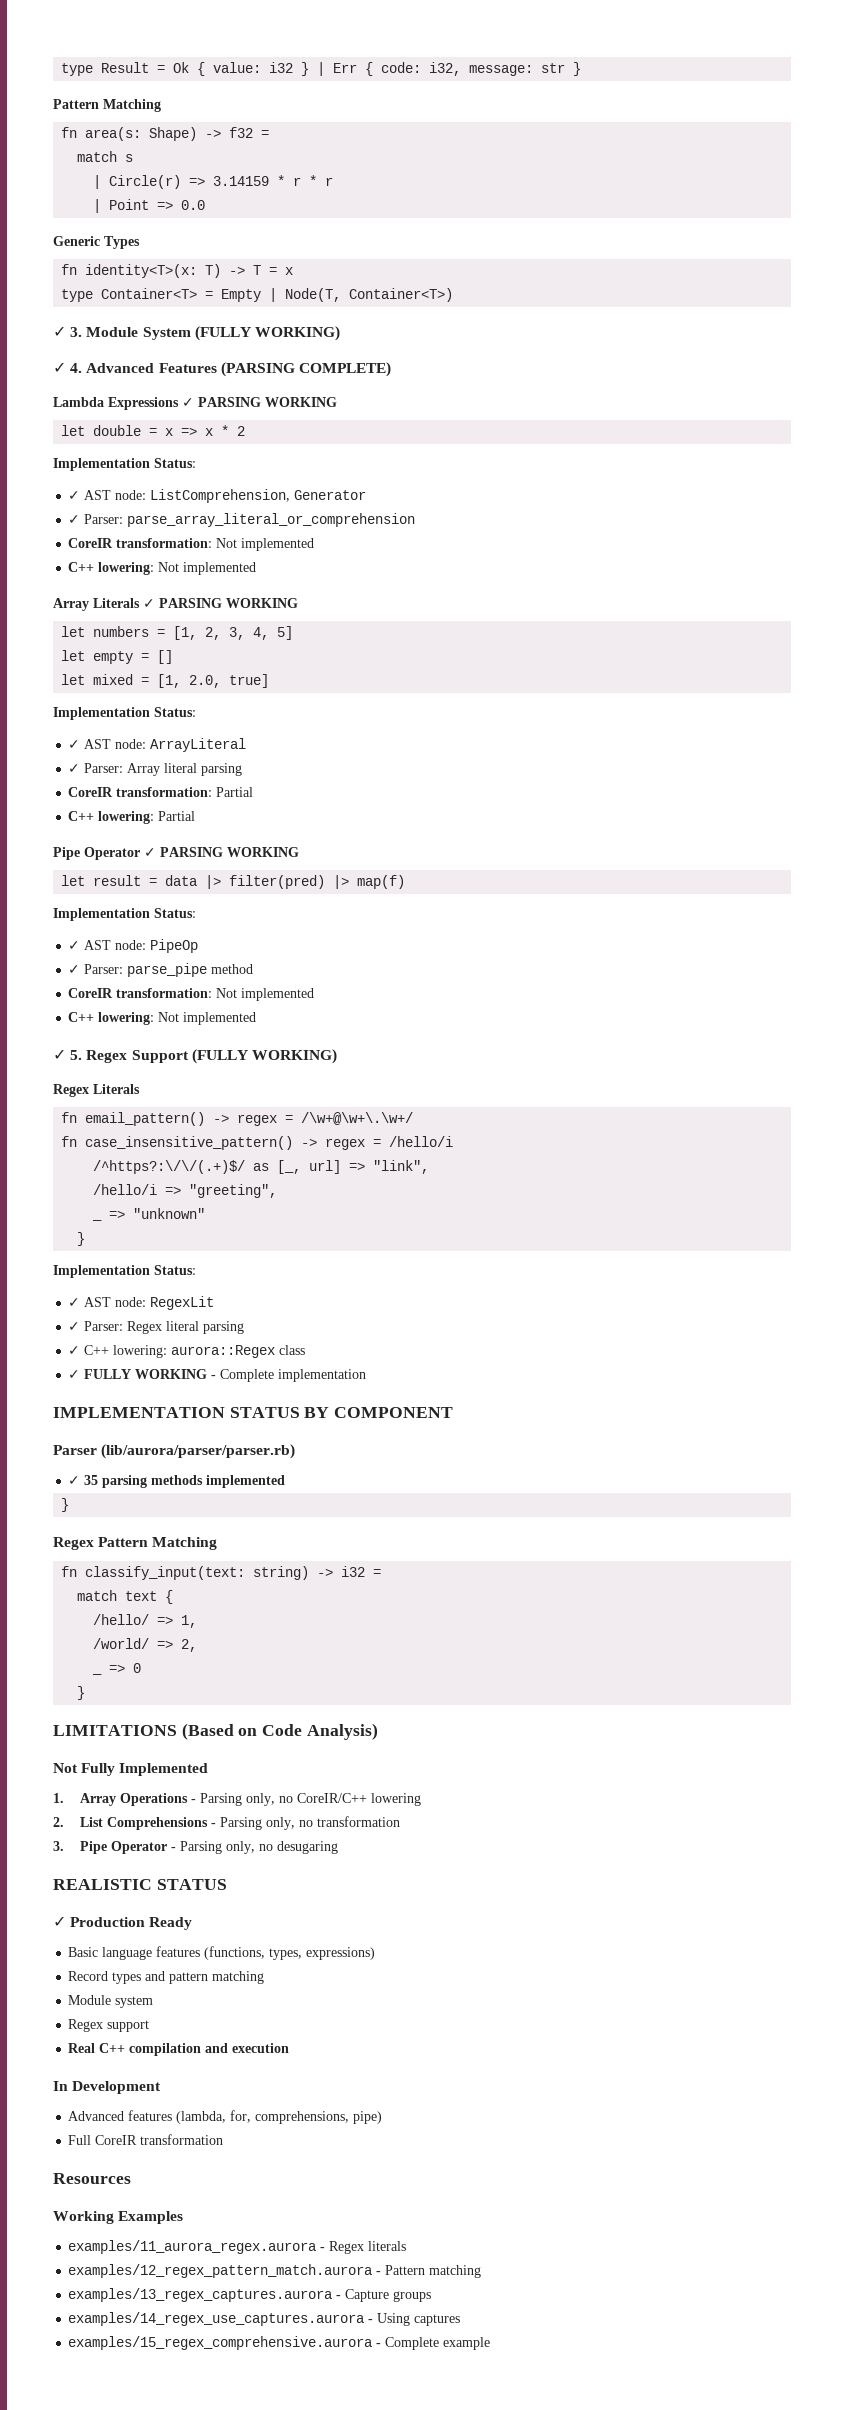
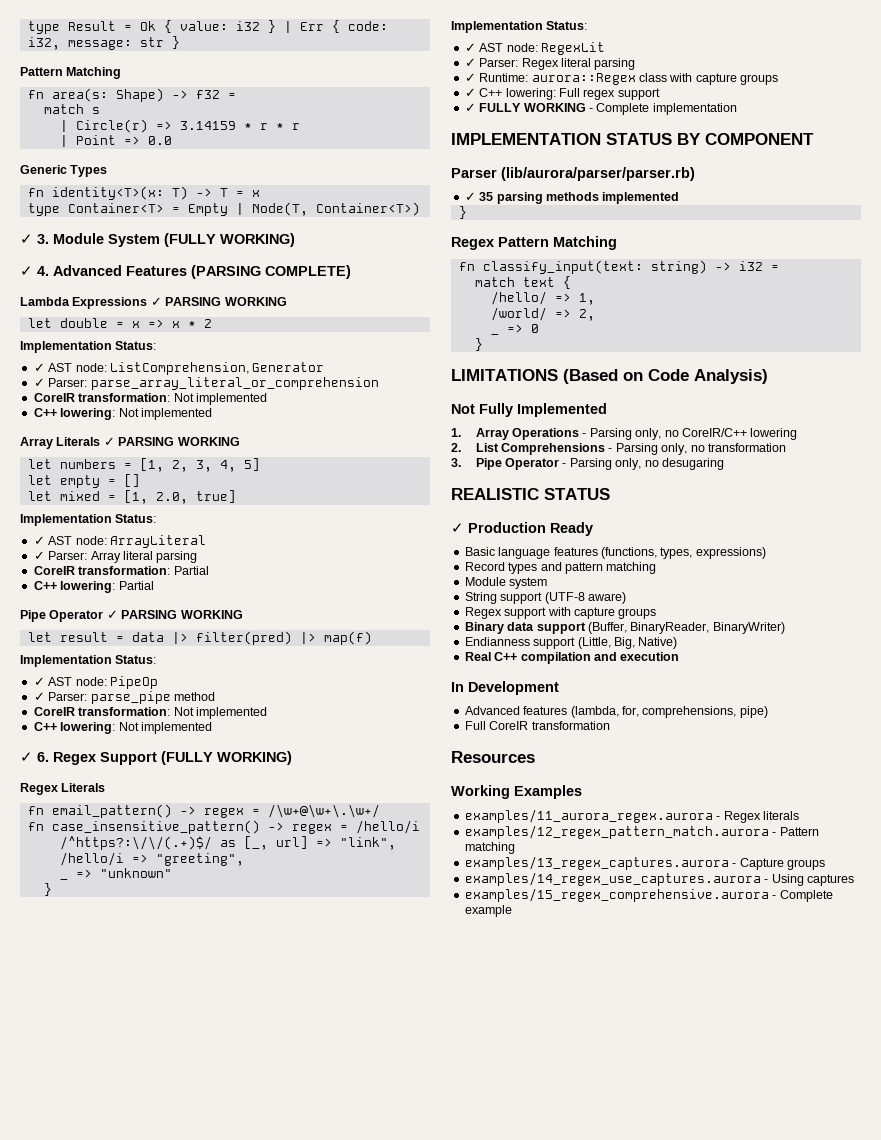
[70,1050,83,1060] 5. -> [37,752,49,762] 6.
(245, 1327) none -> [464,73,778,85] // ✓ Runtime: aurora::Regex class with capture groups
[171,1345,306,1358] aurora::Regex class -> [558,88,660,100] Full regex support
[68,2019,150,2032] Regex support -> [464,592,626,604] [464,607,657,619] [464,622,785,634] [464,637,678,649] String support (UTF-8 aware) // Regex support with capture groups // Binary data support (Buffer, BinaryReader, BinaryWriter) // Endianness support (Little, Big, Native)

